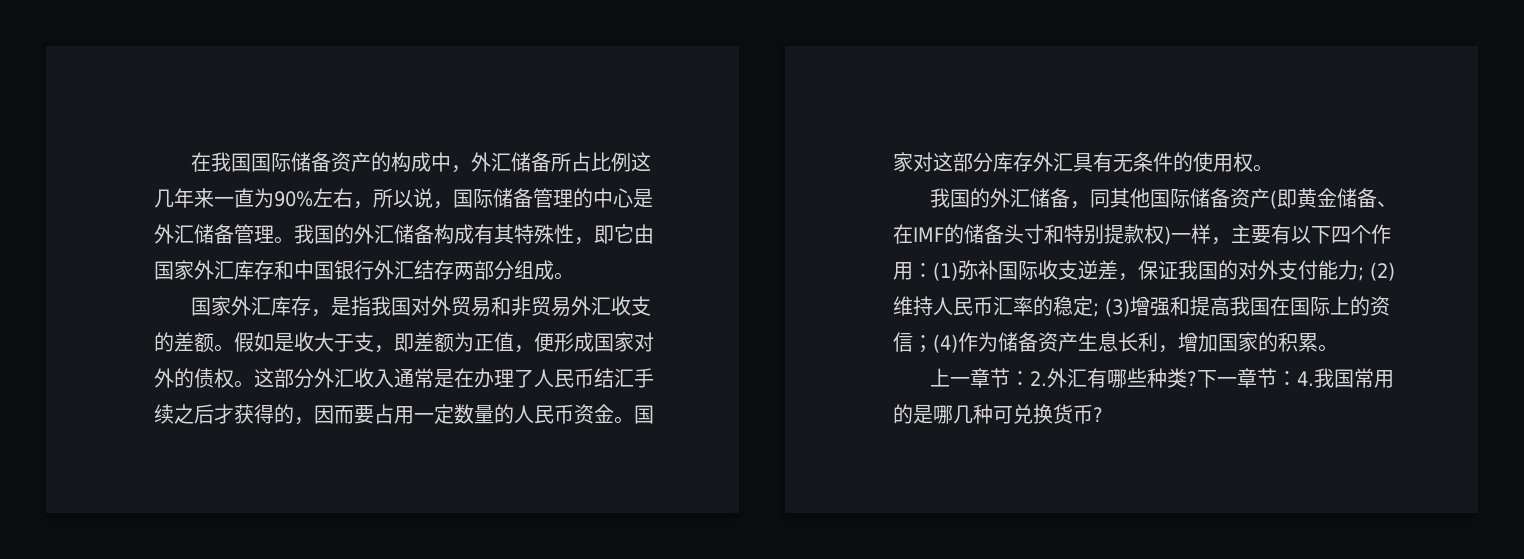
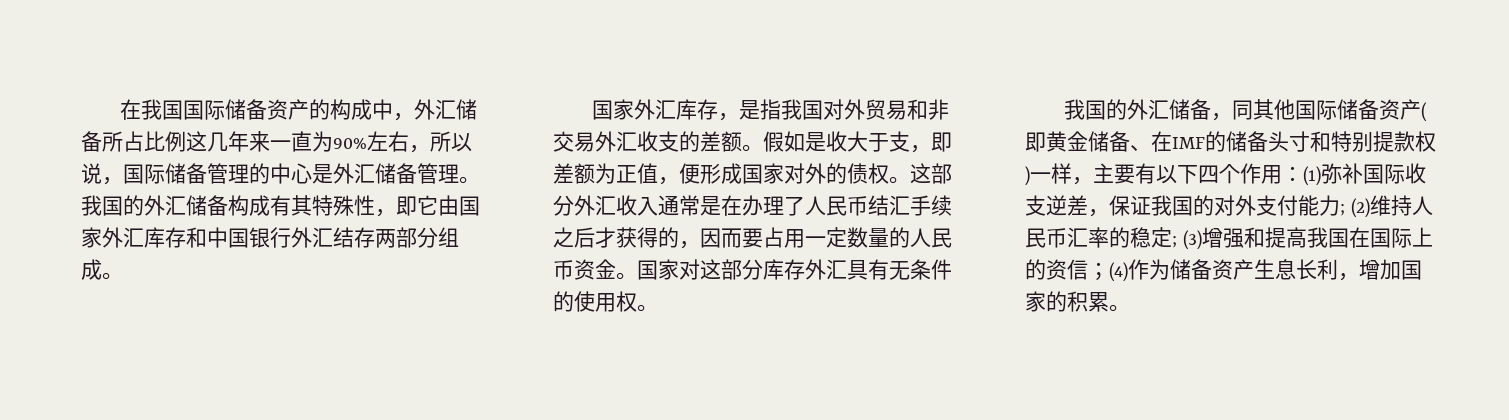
[531,296,552,316] 贸 -> [553,131,574,152] 交
[930,368,1395,388] [893,404,1103,424] // 上一章节：2.外汇有哪些种类?下一章节：4.我国常用的是哪几种可兑换货币? -> (1130, 308) none

